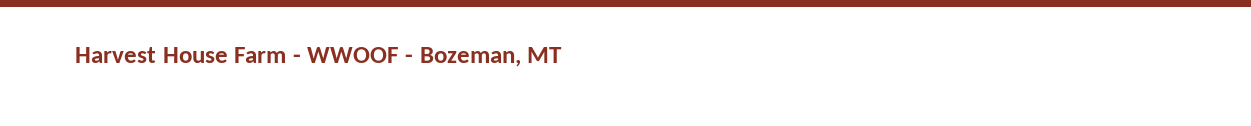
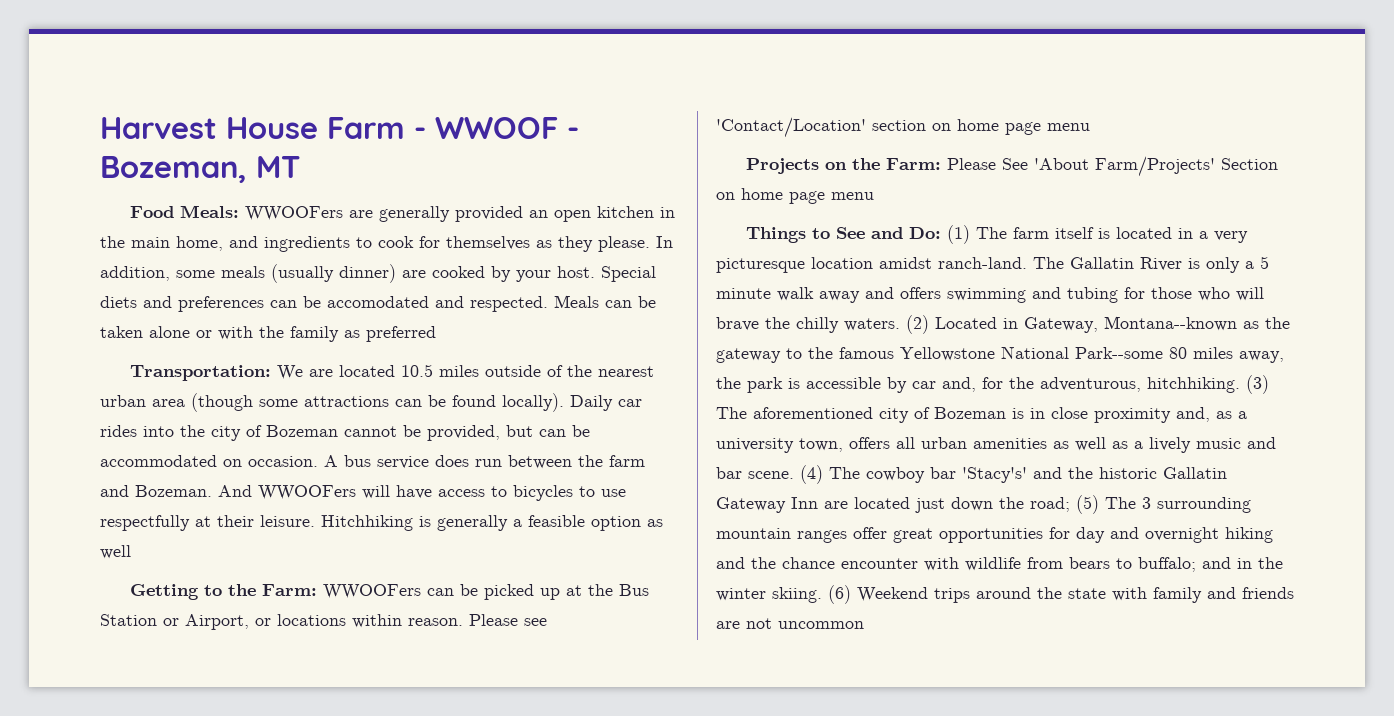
(563, 55) none -> [130,205,676,222] [100,236,673,252] [100,264,656,283] [100,295,656,312] [100,326,436,342] [130,364,655,381] [100,393,642,412] [100,425,590,441] [100,455,645,469] [100,485,626,501] [100,515,663,531] [100,545,131,559] [130,584,650,600] [100,614,547,630] [716,117,1090,138] [746,156,1279,177] [716,188,874,204] [746,225,1249,244] [716,256,1269,273] [716,287,1264,303] [716,315,1290,334] [716,346,1284,363] [716,375,1269,394] [716,407,1247,423] [716,437,1276,453] [716,465,1227,484] [716,495,1251,514] [716,527,1273,543] [716,557,1283,572] [716,585,1294,604] [716,618,864,629] // Food Meals: WWOOFers are generally provided an open kitchen in the main home, and ingredients to cook for themselves as they please. In addition, some meals (usually dinner) are cooked by your host. Special diets and preferences can be accomodated and respected. Meals can be taken alone or with the family as preferred // Transportation: We are located 10.5 miles outside of the nearest urban area (though some attractions can be found locally). Daily car rides into the city of Bozeman cannot be provided, but can be accommodated on occasion. A bus service does run between the farm and Bozeman. And WWOOFers will have access to bicycles to use respectfully at their leisure. Hitchhiking is generally a feasible option as well // Getting to the Farm: WWOOFers can be picked up at the Bus Station or Airport, or locations within reason. Please see 'Contact/Location' section on home page menu // Projects on the Farm: Please See 'About Farm/Projects' Section on home page menu // Things to See and Do: (1) The farm itself is located in a very picturesque location amidst ranch-land. The Gallatin River is only a 5 minute walk away and offers swimming and tubing for those who will brave the chilly waters. (2) Located in Gateway, Montana--known as the gateway to the famous Yellowstone National Park--some 80 miles away, the park is accessible by car and, for the adventurous, hitchhiking. (3) The aforementioned city of Bozeman is in close proximity and, as a university town, offers all urban amenities as well as a lively music and bar scene. (4) The cowboy bar 'Stacy's' and the historic Gallatin Gateway Inn are located just down the road; (5) The 3 surrounding mountain ranges offer great opportunities for day and overnight hiking and the chance encounter with wildlife from bears to buffalo; and in the winter skiing. (6) Weekend trips around the state with family and friends are not uncommon

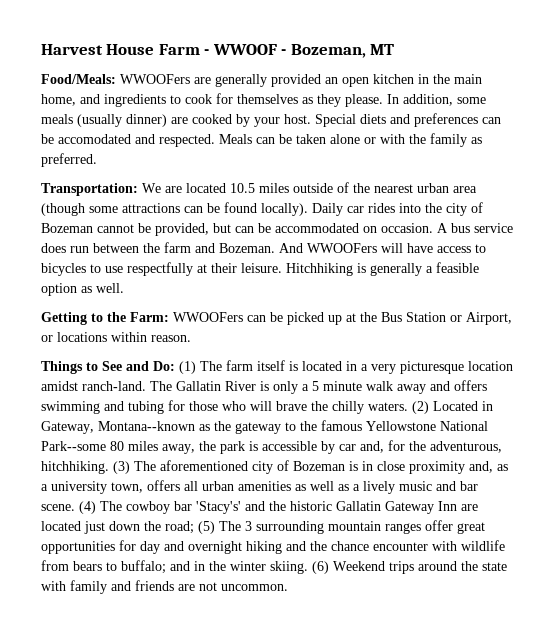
[130,205,240,218] Food Meals: -> [41,74,116,84] Food/Meals:
[366,326,436,342] preferred -> [41,153,97,167] preferred.
[100,545,131,559] well -> [96,283,124,293] well.
[469,614,547,626] [716,117,1090,138] [746,156,1279,177] [716,188,874,204] Please see 'Contact/Location' section on home page menu // Projects on the Farm: Please See 'About Farm/Projects' Section on home page menu -> (191, 338) none
[778,621,864,629] uncommon -> [221,584,288,591] uncommon.

